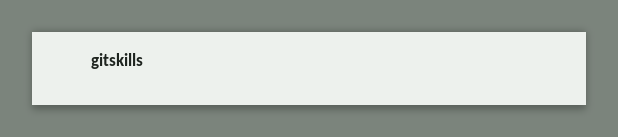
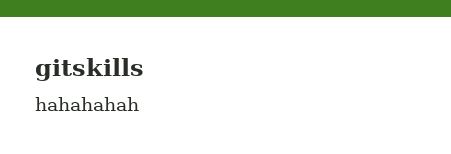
(143, 61) none -> [35,97,139,111] // hahahahah

